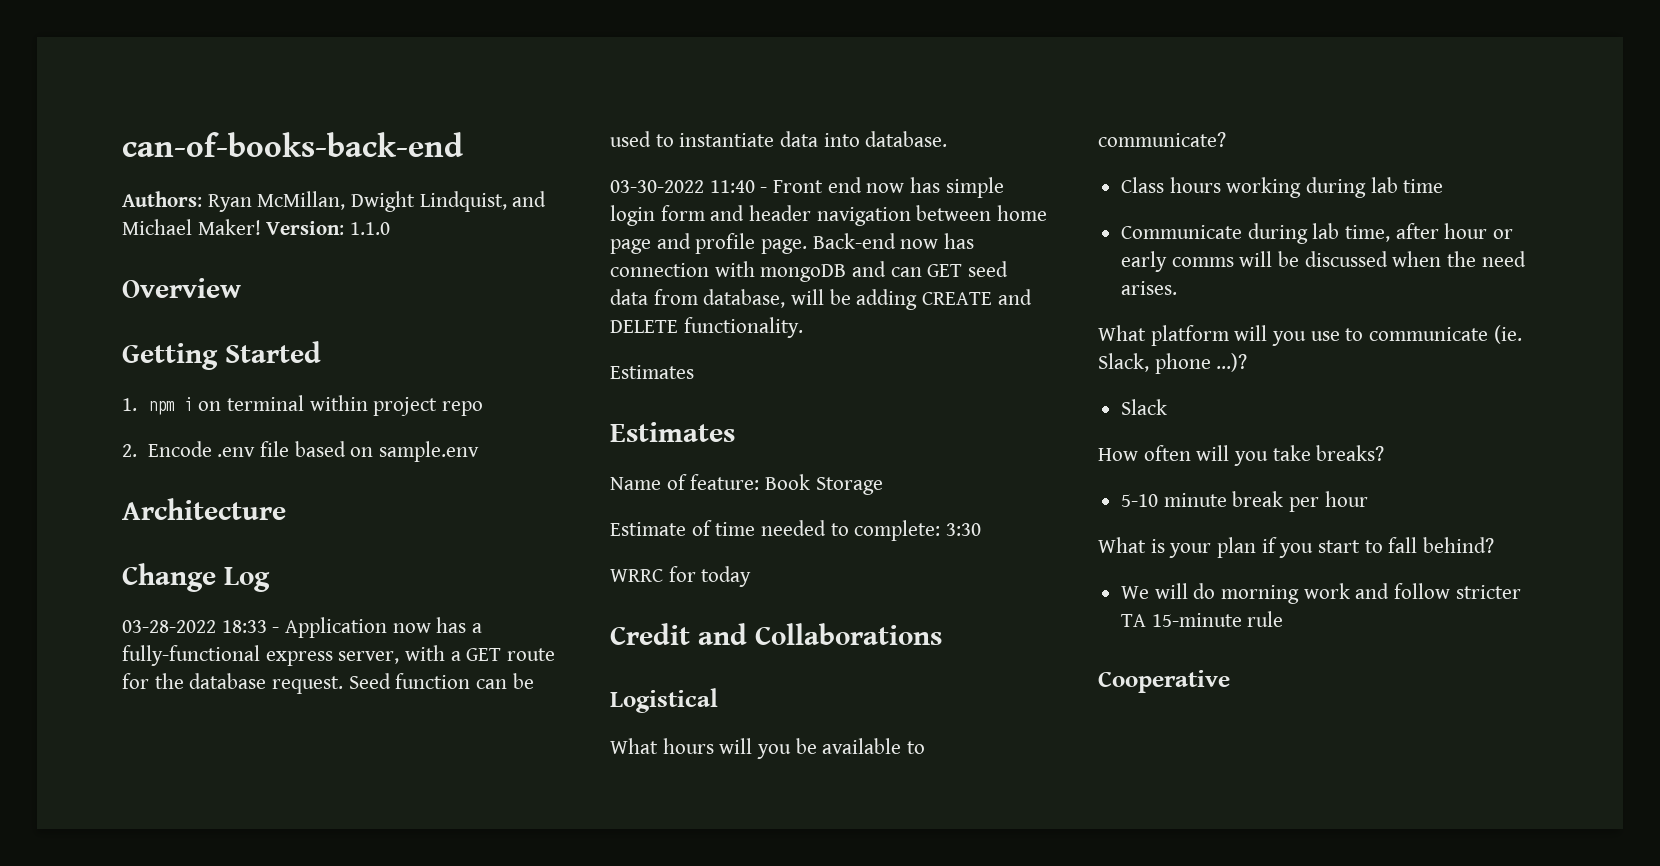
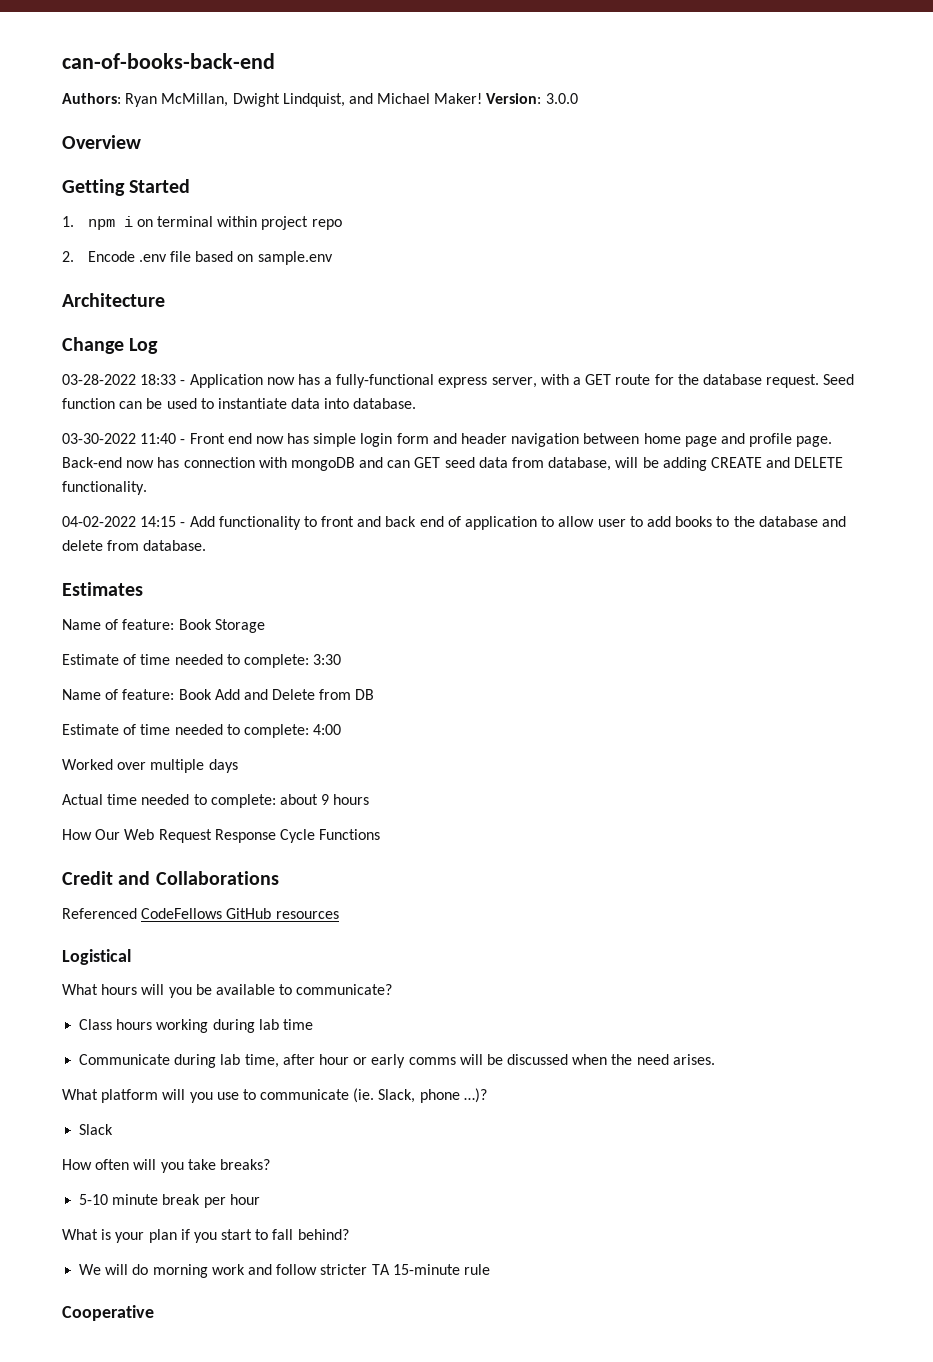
[350,222,391,235] 1.1.0 -> [545,93,578,104] 3.0.0
[610,365,694,379] Estimates -> [62,516,846,530] [62,540,207,551] 04-02-2022 14:15 - Add functionality to front and back end of application to allow user to add books to the database and delete from database.
[610,566,752,587] WRRC for today -> [62,689,375,700] [62,724,342,738] [62,759,238,773] [62,794,370,808] [62,829,381,843] Name of feature: Book Add and Delete from DB // Estimate of time needed to complete: 4:00 // Worked over multiple days // Actual time needed to complete: about 9 hours // How Our Web Request Response Cycle Functions
(942, 634) none -> [62,908,339,919] // Referenced CodeFellows GitHub resources

